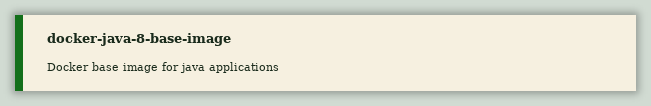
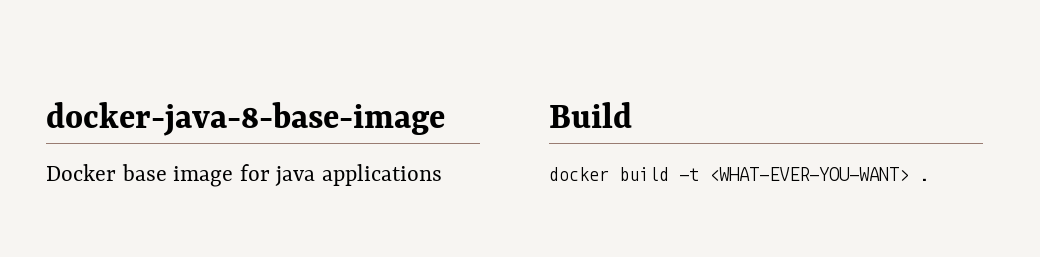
(279, 67) none -> [549,102,632,128] [549,167,929,181] // Build // docker build -t <WHAT-EVER-YOU-WANT> .

